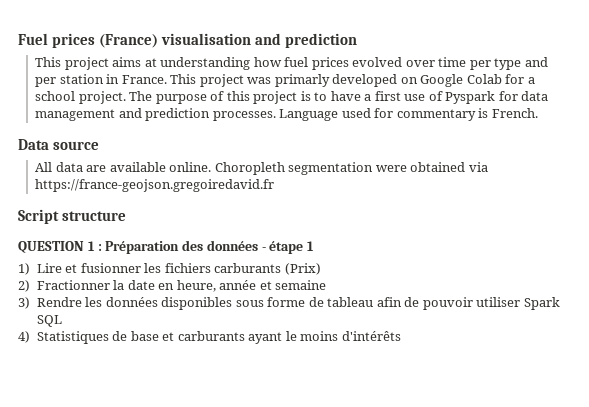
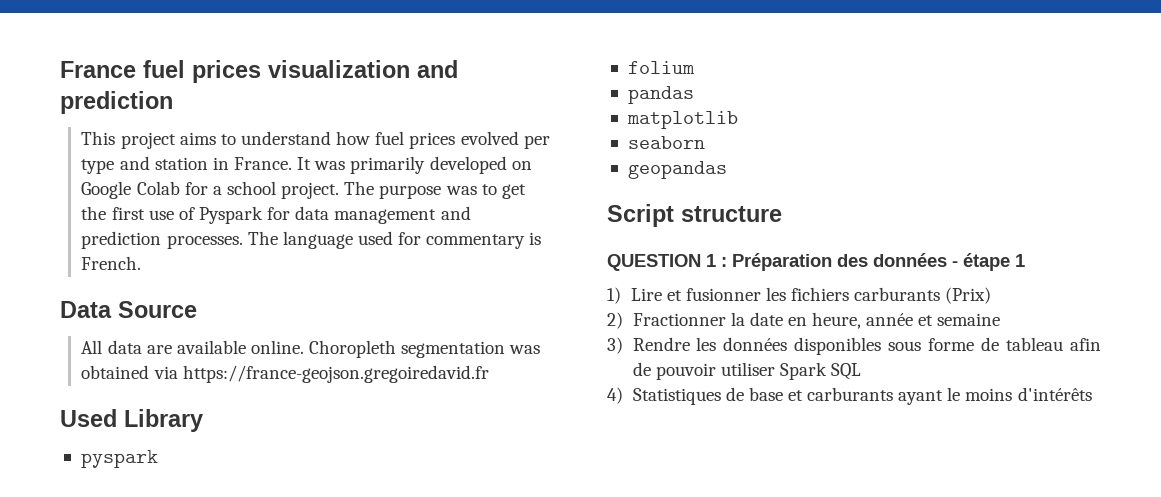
[18,33,252,48] Fuel prices (France) visualisation -> [60,60,410,83] France fuel prices visualization
[144,57,251,70] at understanding -> [220,131,331,145] to understand
[405,57,467,67] over time -> (519, 138) none
[35,77,57,87] per -> (150, 163) none
[170,74,330,87] This project was primarly -> [297,156,426,174] It was primarily
[210,91,372,104] of this project is to have a -> [445,184,526,199] [81,206,107,220] was to get the
[279,109,339,121] Language -> [247,231,353,249] The language
[53,141,100,150] source -> [118,301,197,318] Source
[375,165,407,172] were -> [509,345,541,354] was
(275, 185) none -> [60,409,203,432] [80,450,158,468] [627,61,695,74] [627,86,694,104] [626,111,738,129] [627,136,705,149] [627,161,727,179] // Used Library // pyspark // folium // pandas // matplotlib // seaborn // geopandas

